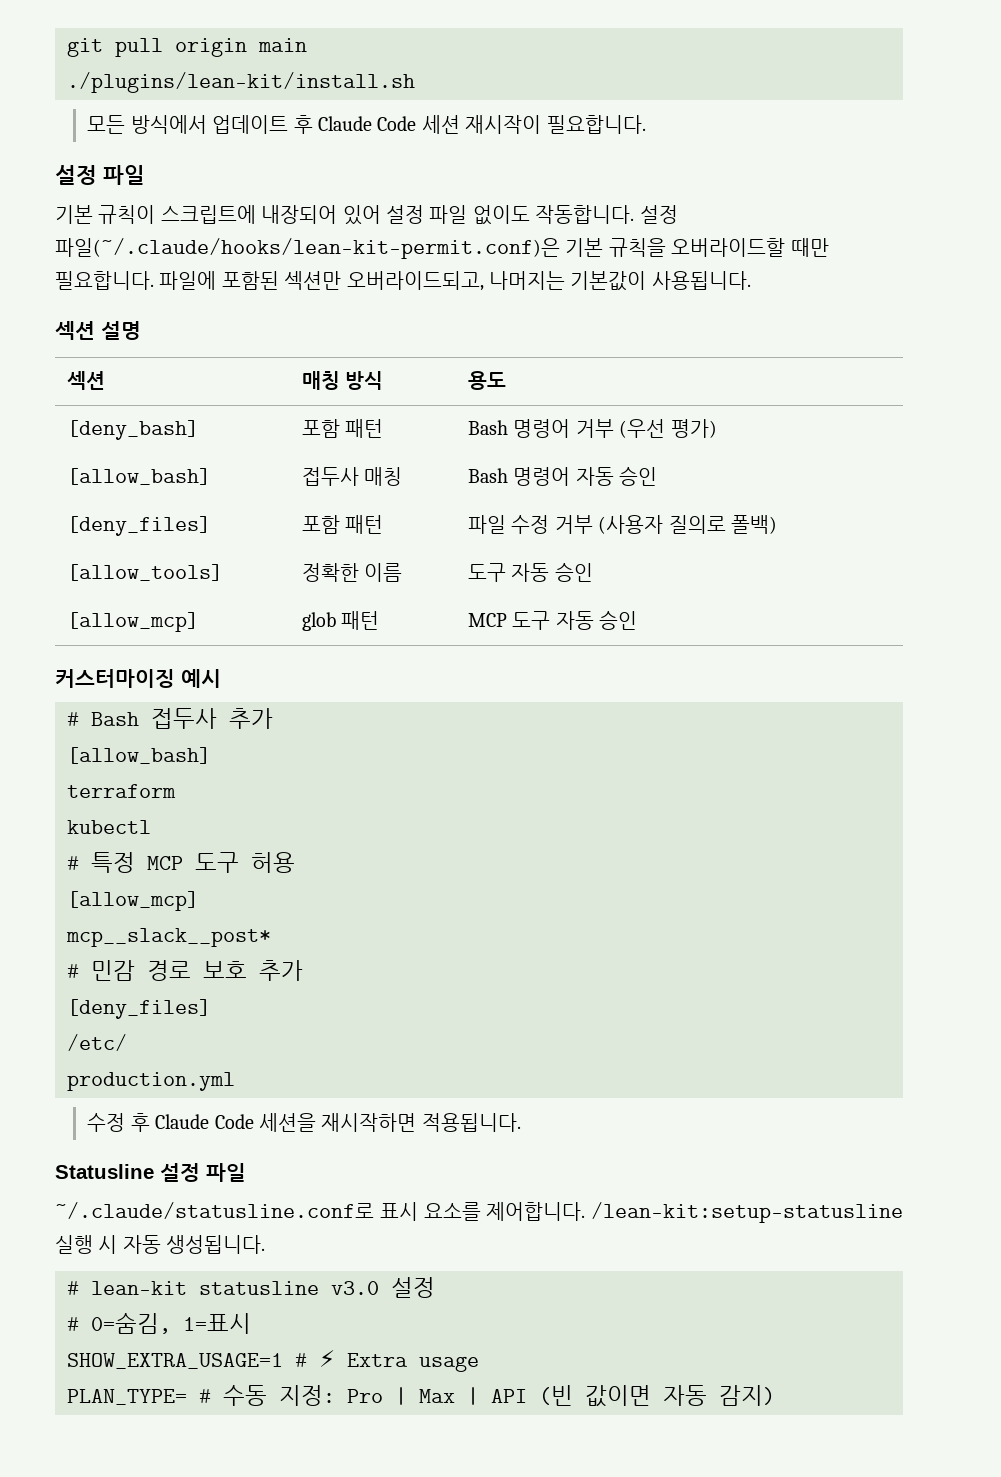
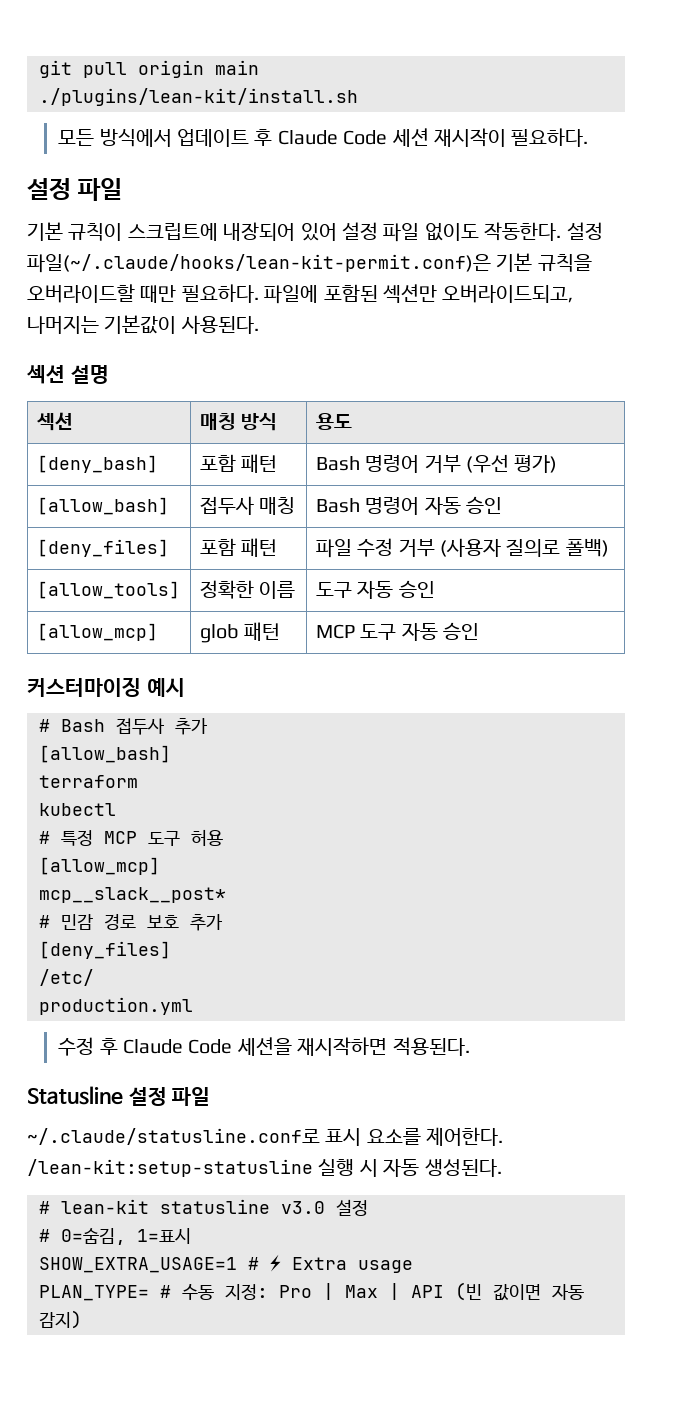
[546,115,646,134] 필요합니다. -> [511,128,589,147] 필요하다.
[535,205,635,224] 작동합니다. -> [484,222,562,241] 작동한다.
[55,271,154,290] 필요합니다. -> [181,284,259,303] 필요하다.
[651,271,751,290] 사용됩니다. -> [180,315,259,334] 사용된다.
[421,1113,521,1132] 적용됩니다. -> [392,1037,470,1056] 적용된다.
[486,1202,586,1221] 제어합니다. -> [426,1127,504,1146] 제어한다.
[166,1235,266,1254] 생성됩니다. -> [424,1159,502,1177] 생성된다.

